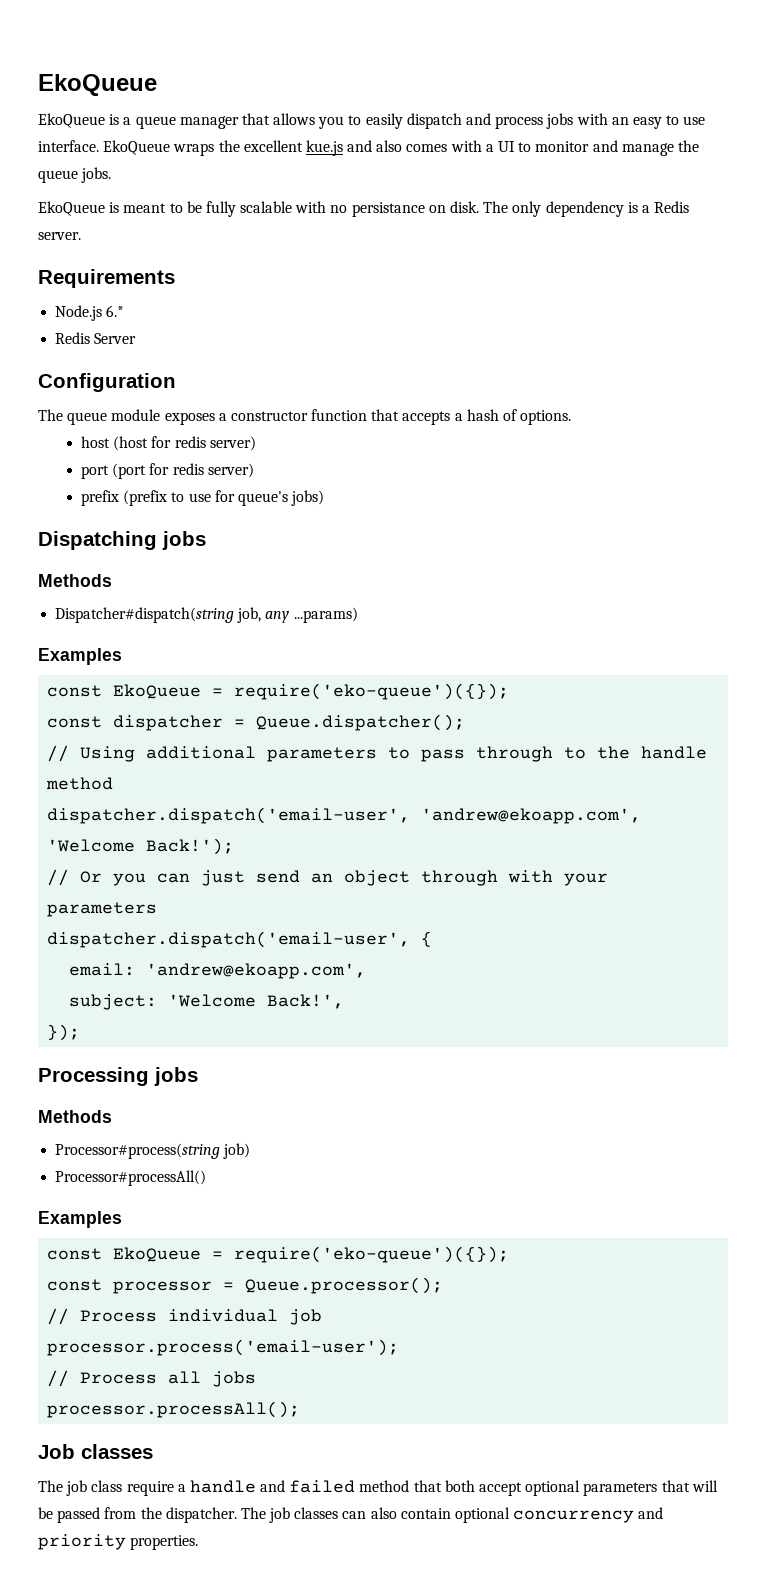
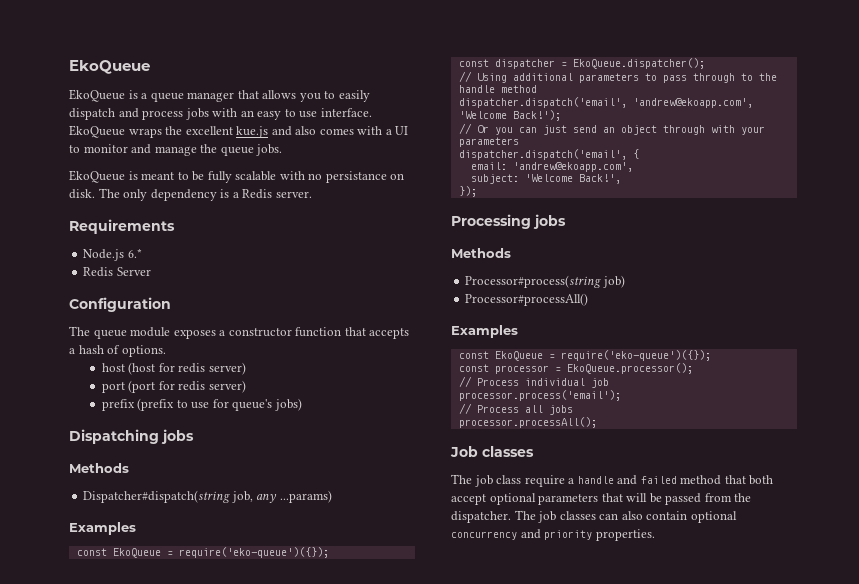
[256,714,466,731] Queue.dispatcher(); -> [572,58,705,69] EkoQueue.dispatcher();
[47,807,411,824] dispatcher.dispatch('email-user', -> [458,97,627,108] dispatcher.dispatch('email',
[47,931,411,948] dispatcher.dispatch('email-user', -> [458,149,627,160] dispatcher.dispatch('email',
[245,1277,444,1294] Queue.processor(); -> [566,363,693,374] EkoQueue.processor();
[47,1339,400,1356] processor.process('email-user'); -> [458,390,621,401] processor.process('email');

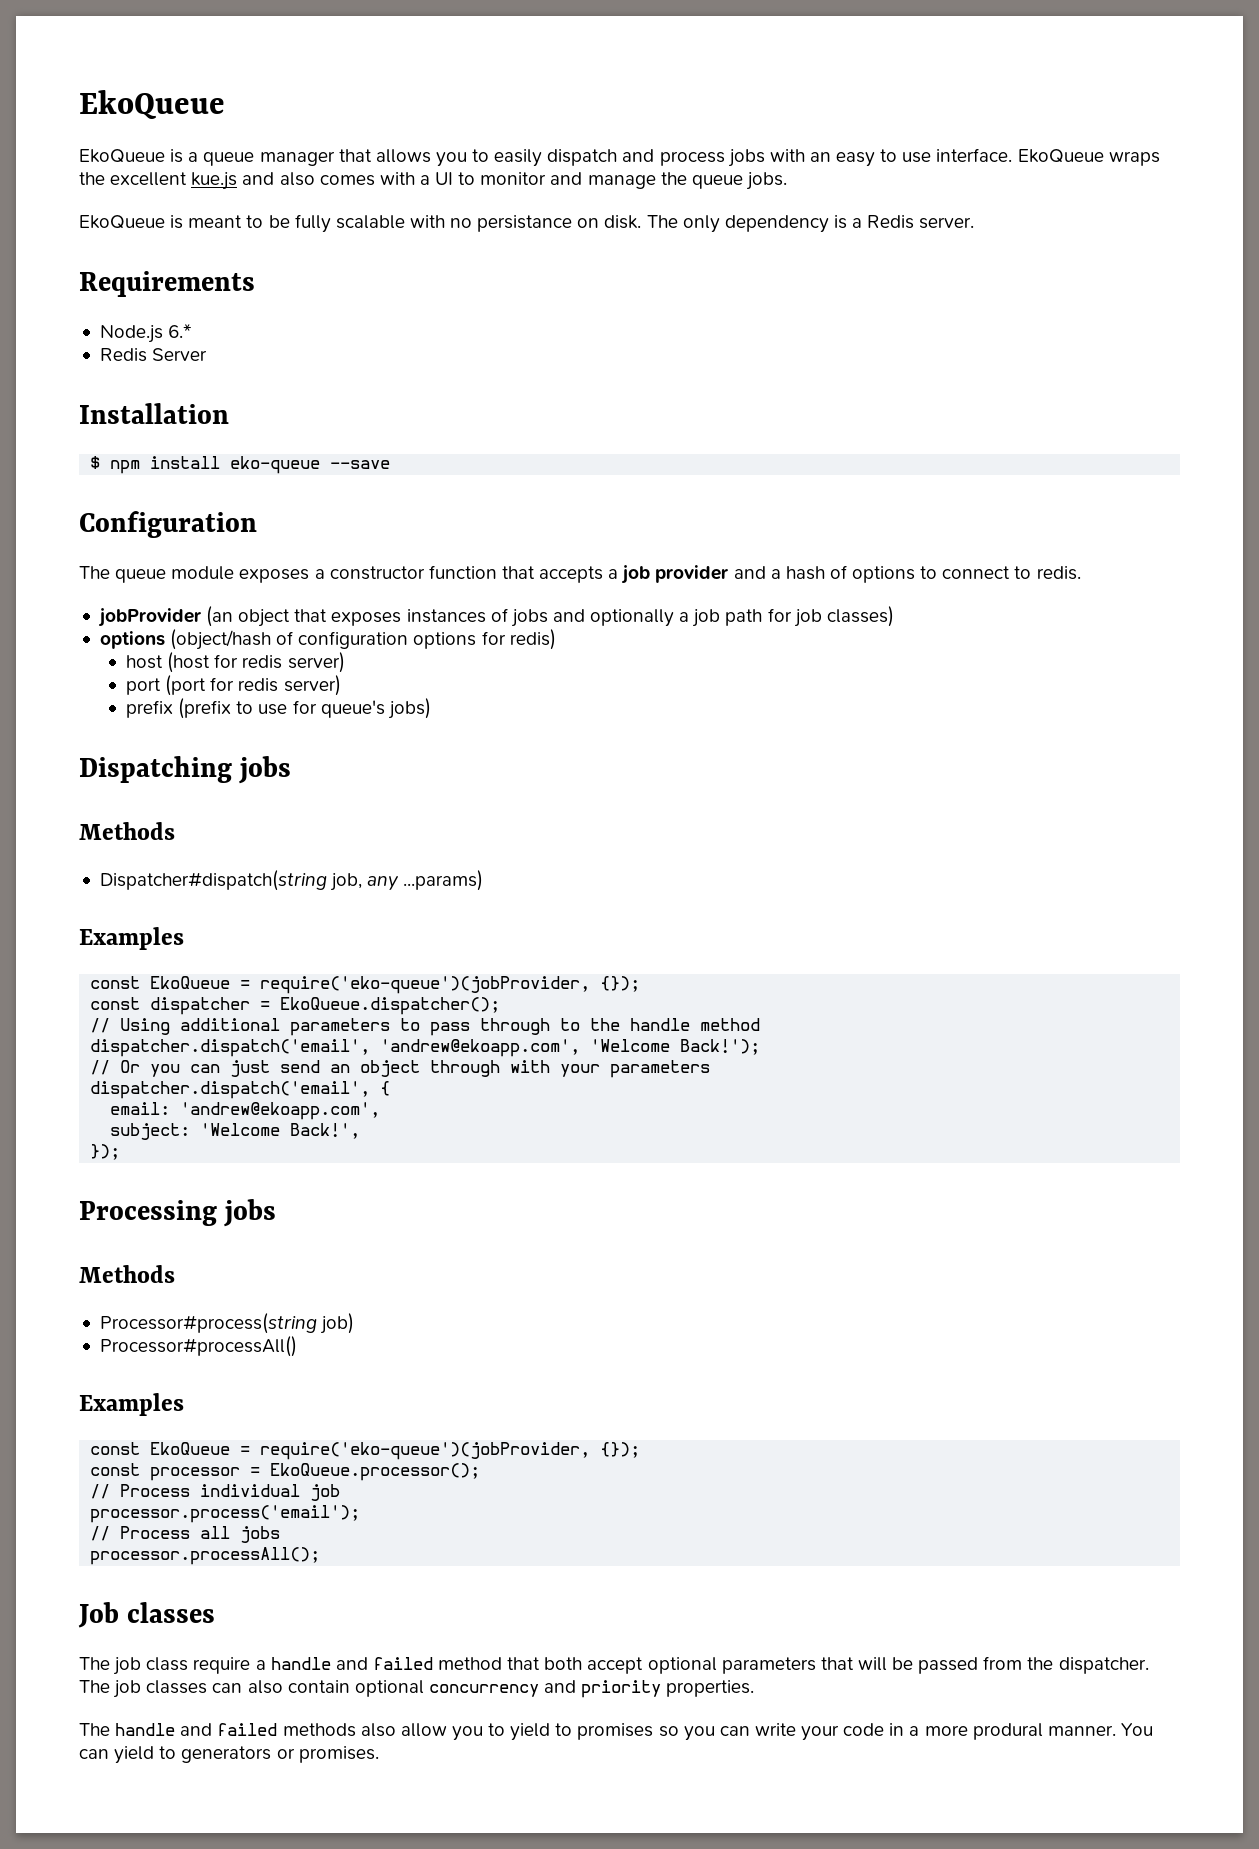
(151, 271) none -> [79,403,229,424] [90,456,391,474] // Installation // $ npm install eko-queue --save
[78,345,166,357] hash of options. -> [621,565,1081,584] [97,606,894,627] [99,629,556,650] job provider and a hash of options to connect to redis. // jobProvider (an object that exposes instances of jobs and optionally a job path for job classes) // options (object/hash of configuration options for redis)
[178,547,329,558] require('eko-queue')({}); -> [260,976,641,994] require('eko-queue')(jobProvider, {});
[560,350,711,361] require('eko-queue')({}); -> [260,1442,641,1460] require('eko-queue')(jobProvider, {});
(655, 535) none -> [79,1723,1153,1741] [79,1746,379,1764] // The handle and failed methods also allow you to yield to promises so you can write your code in a more produral manner. You can yield to generators or promises.

